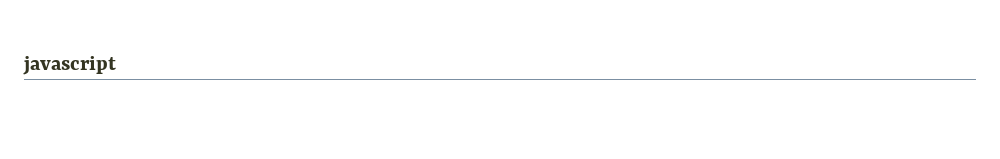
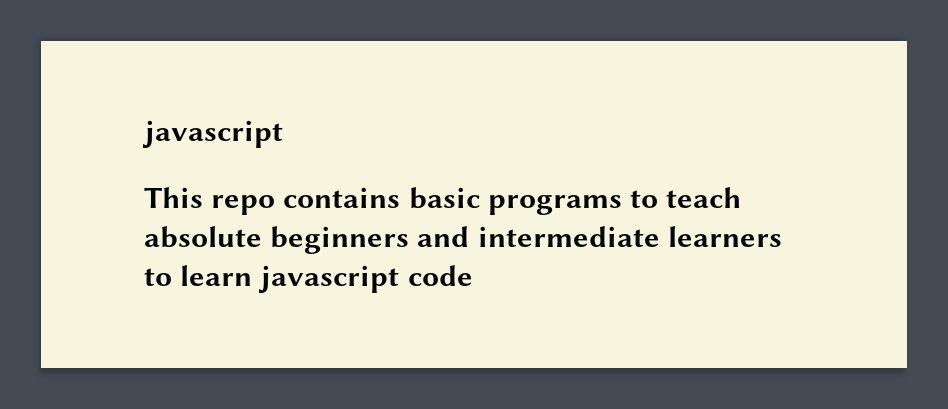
[23,56,116,75] javascript -> [142,120,283,148] [144,187,742,215] [144,226,782,254] [144,265,473,293] javascript // This repo contains basic programs to teach absolute beginners and intermediate learners to learn javascript code

